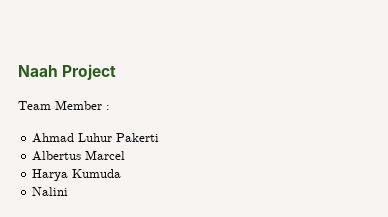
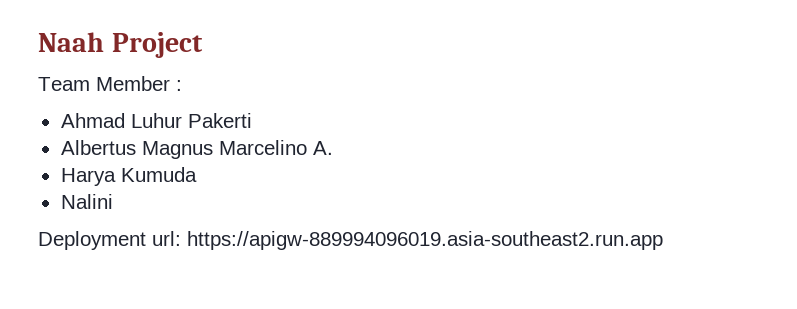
[85,150,126,160] Marcel -> [141,140,333,159] Magnus Marcelino A.
(69, 191) none -> [38,231,663,250] // Deployment url: https://apigw-889994096019.asia-southeast2.run.app

